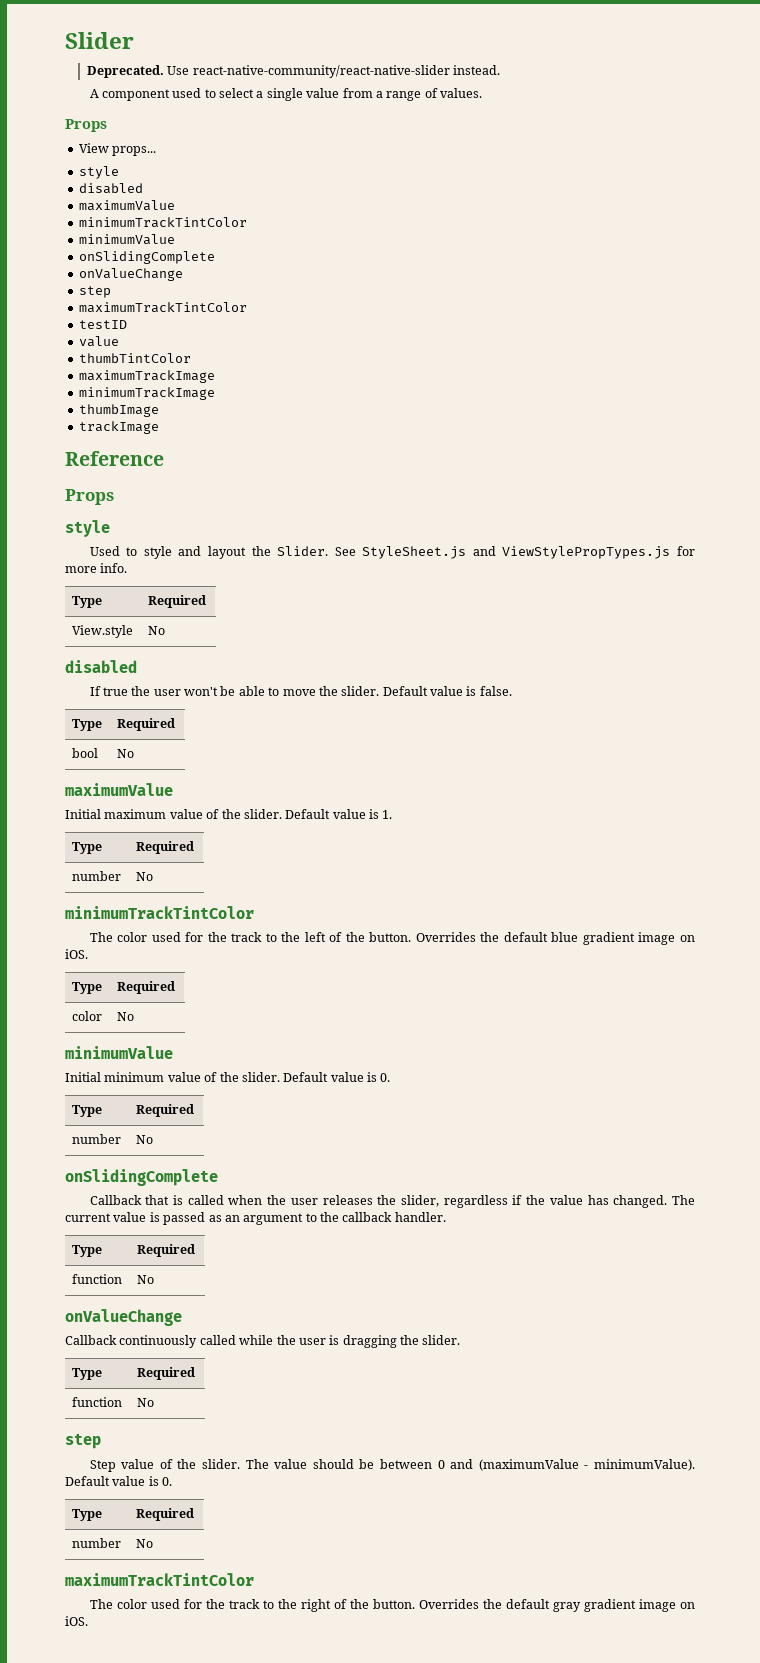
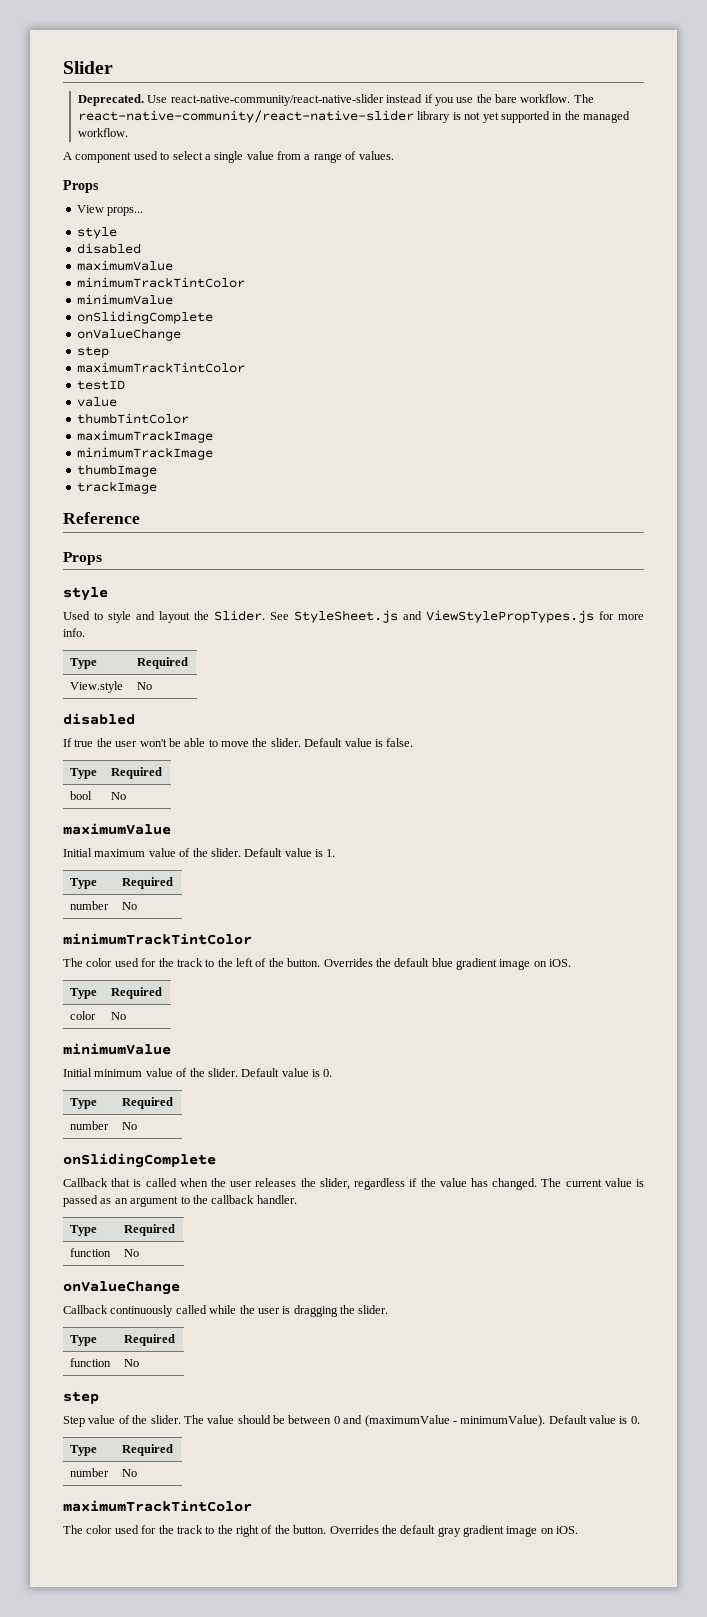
[453,65,501,75] instead. -> [386,94,594,106] [78,110,631,123] [78,128,129,137] instead if you use the bare workflow. The react-native-community/react-native-slider library is not yet supported in the managed workflow.

